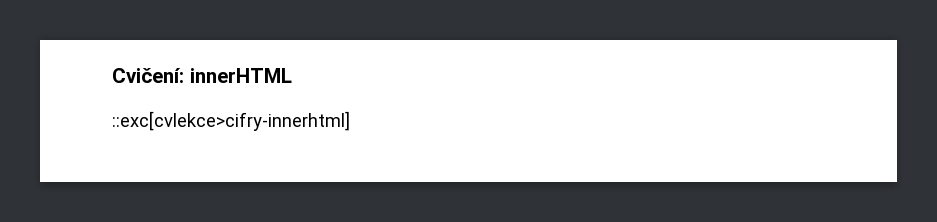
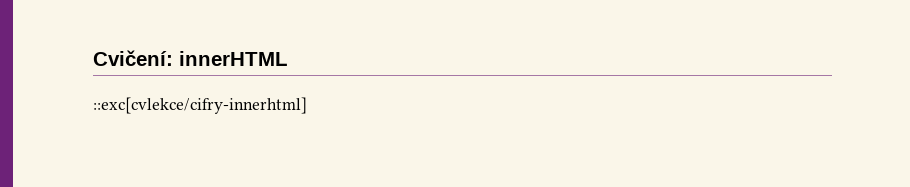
[112,111,350,131] ::exc[cvlekce>cifry-innerhtml] -> [93,97,307,114] ::exc[cvlekce/cifry-innerhtml]

